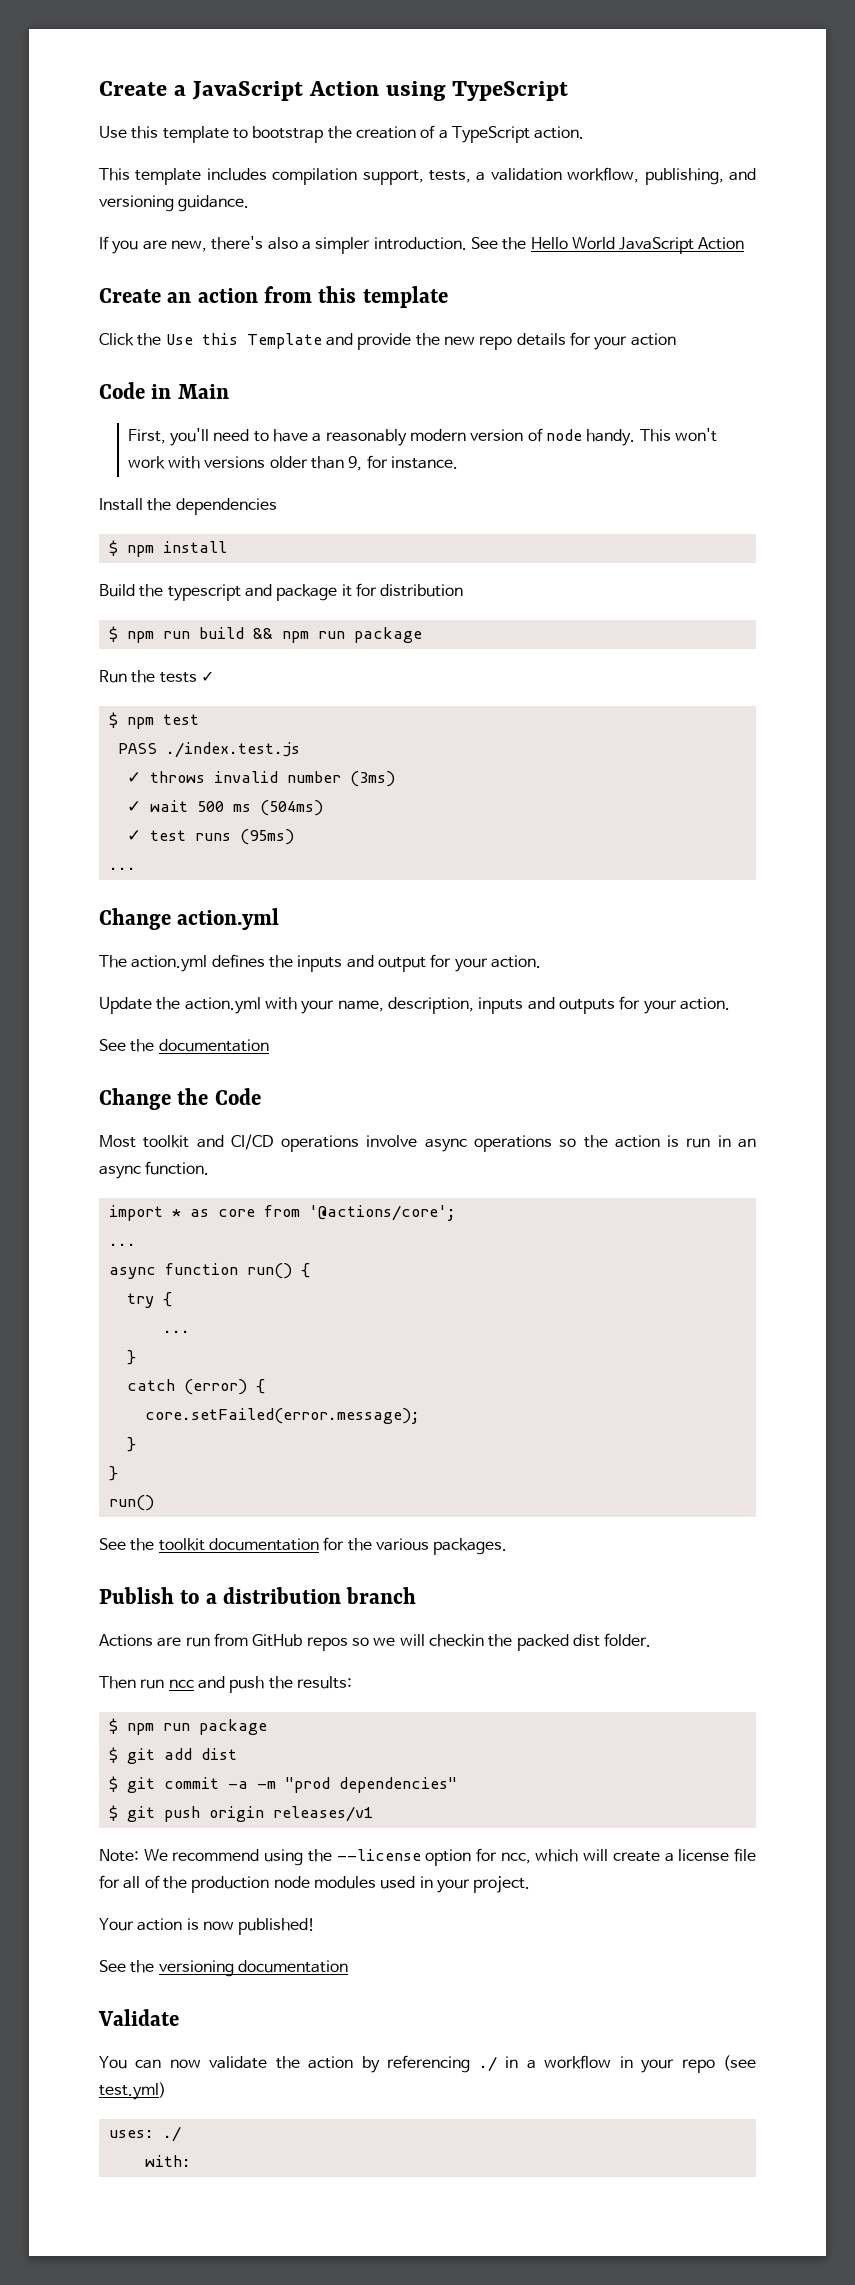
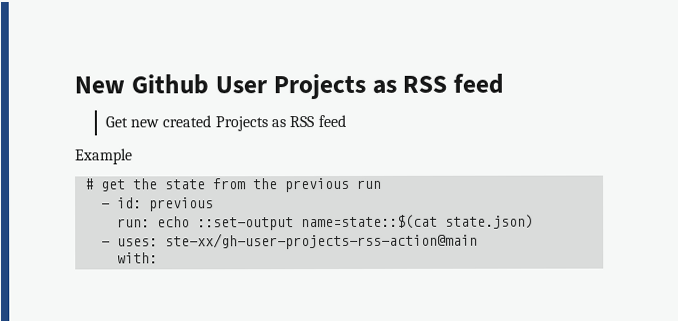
[99,81,569,101] [99,125,585,143] [99,167,757,185] [99,195,250,212] [99,236,745,254] [99,286,448,308] [99,332,676,350] [99,382,229,399] [127,428,717,446] [127,455,458,471] [99,498,277,515] [108,540,227,557] [99,583,464,601] [108,626,422,643] [99,670,214,683] [108,712,199,729] [117,742,300,758] [126,771,395,787] [126,800,323,816] [126,829,294,845] [108,867,136,870] [99,908,280,930] [99,954,541,972] [99,996,730,1014] [99,1039,269,1052] [99,1088,261,1110] [99,1134,757,1152] [99,1161,210,1179] [108,1205,456,1221] [108,1243,136,1246] [108,1263,310,1279] [126,1292,172,1308] [162,1330,190,1333] [126,1350,136,1365] [126,1379,265,1395] [144,1408,420,1424] [126,1437,136,1452] [108,1466,118,1481] [108,1495,154,1511] [99,1537,508,1555] [99,1587,417,1604] [99,1633,652,1651] [99,1676,352,1693] [108,1718,267,1735] [108,1747,237,1764] [108,1776,457,1793] [108,1805,373,1822] [99,1848,756,1866] [99,1875,531,1893] [99,1918,316,1935] [99,1960,348,1977] [98,2009,179,2026] [99,2055,757,2073] [99,2082,166,2100] [108,2126,181,2142] Create a JavaScript Action using TypeScript // Use this template to bootstrap the creation of a TypeScript action. // This template includes compilation support, tests, a validation workflow, publishing, and versioning guidance. // If you are new, there's also a simpler introduction. See the Hello World JavaScript Action // Create an action from this template // Click the Use this Template and provide the new repo details for your action // Code in Main // First, you'll need to have a reasonably modern version of node handy. This won't work with versions older than 9, for instance. // Install the dependencies // $ npm install // Build the typescript and package it for distribution // $ npm run build && npm run package // Run the tests ✓ // $ npm test // PASS ./index.test.js // ✓ throws invalid number (3ms) // ✓ wait 500 ms (504ms) // ✓ test runs (95ms) // ... // Change action.yml // The action.yml defines the inputs and output for your action. // Update the action.yml with your name, description, inputs and outputs for your action. // See the documentation // Change the Code // Most toolkit and CI/CD operations involve async operations so the action is run in an async function. // import * as core from '@actions/core'; // ... // async function run() { // try { // ... // } // catch (error) { // core.setFailed(error.message); // } // } // run() // See the toolkit documentation for the various packages. // Publish to a distribution branch // Actions are run from GitHub repos so we will checkin the packed dist folder. // Then run ncc and push the results: // $ npm run package // $ git add dist // $ git commit -a -m "prod dependencies" // $ git push origin releases/v1 // Note: We recommend using the --license option for ncc, which will create a license file for all of the production node modules used in your project. // Your action is now published! // See the versioning documentation // Validate // You can now validate the action by referencing ./ in a workflow in your repo (see test.yml) // uses: ./ -> [74,73,505,100] [104,114,346,132] [74,148,133,165] [84,177,382,193] [100,197,214,212] [116,214,534,231] [100,232,478,250] New Github User Projects as RSS feed // Get new created Projects as RSS feed // Example // # get the state from the previous run // - id: previous // run: echo ::set-output name=state::$(cat state.json) // - uses: ste-xx/gh-user-projects-rss-action@main

